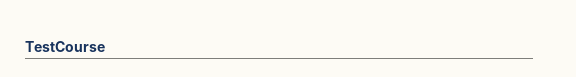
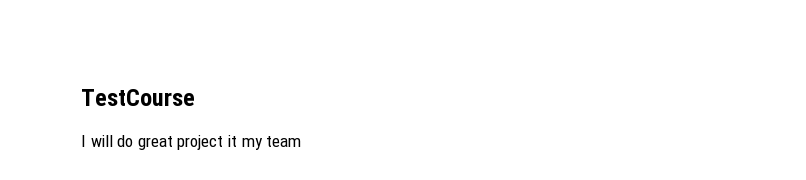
(105, 46) none -> [81,135,302,150] // I will do great project it my team

